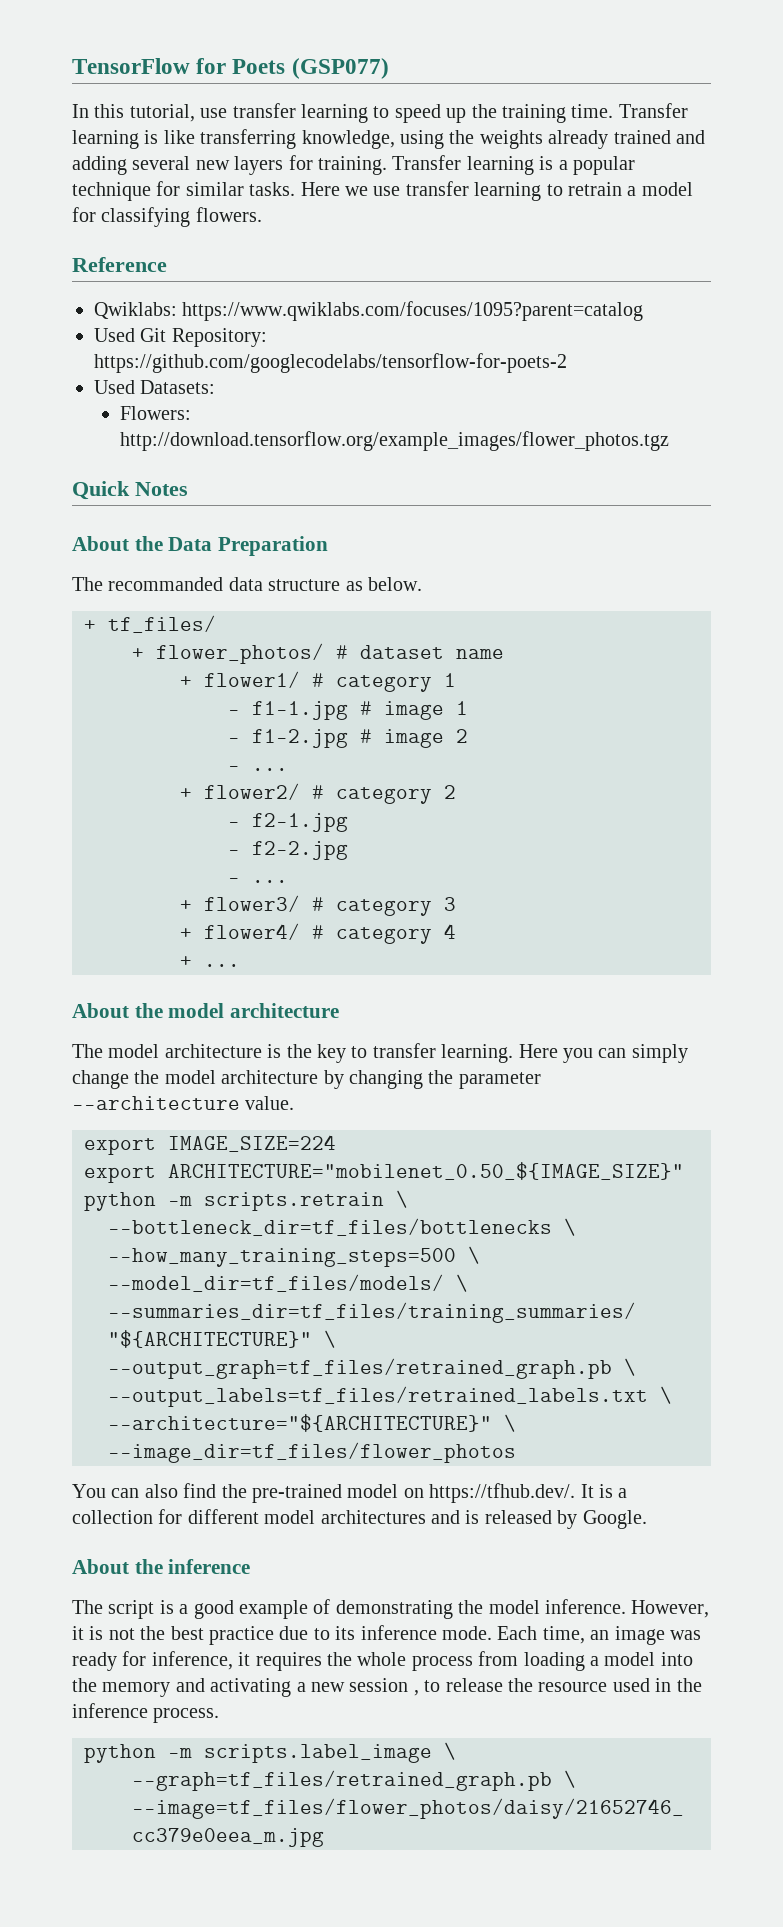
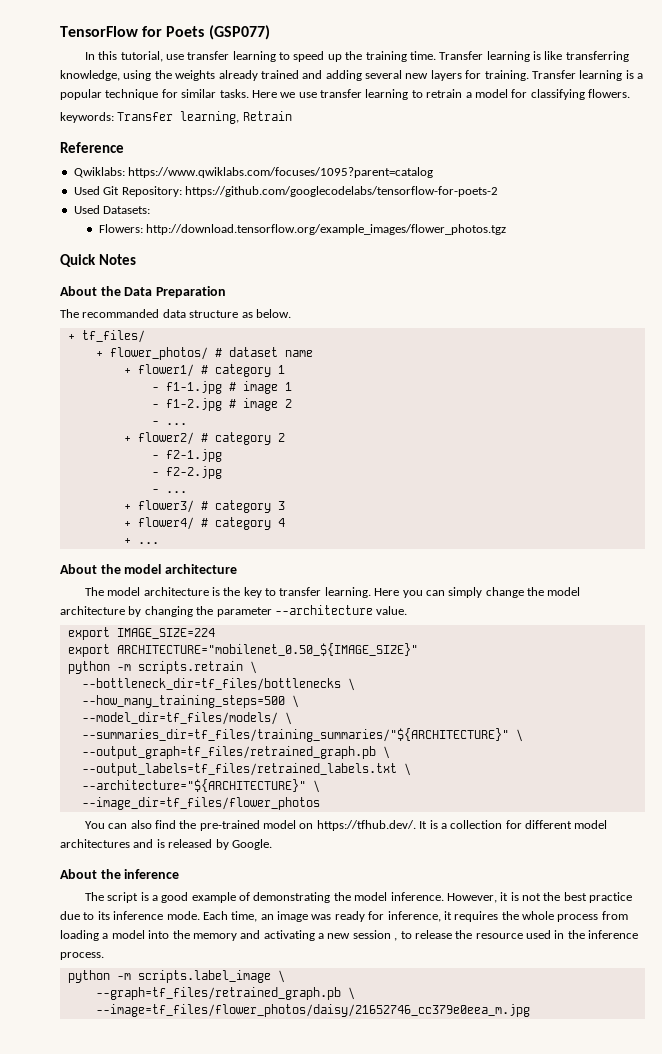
(262, 214) none -> [60,111,292,124] // keywords: Transfer learning, Retrain

